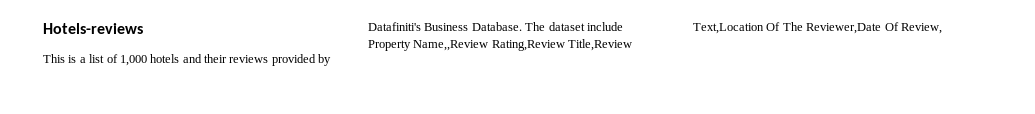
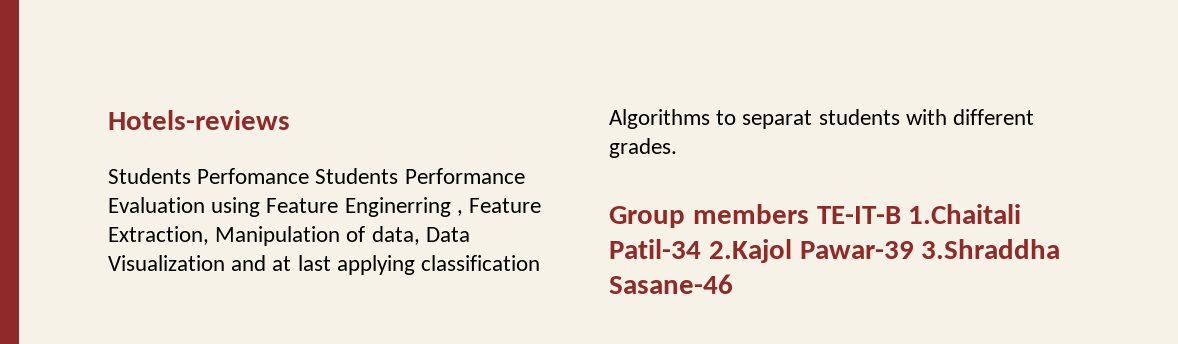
[43,54,332,66] [368,22,623,31] [368,39,633,51] [693,22,942,34] This is a list of 1,000 hotels and their reviews provided by Datafiniti's Business Database. The dataset include Property Name,,Review Rating,Review Title,Review Text,Location Of The Reviewer,Date Of Review, -> [108,168,525,184] [108,197,542,217] [108,226,470,246] [108,255,541,275] [609,109,1035,129] [609,138,677,158] [609,204,1022,228] [609,239,1061,263] [609,274,733,294] Students Perfomance Students Performance Evaluation using Feature Enginerring , Feature Extraction, Manipulation of data, Data Visualization and at last applying classification Algorithms to separat students with different grades. // Group members TE-IT-B 1.Chaitali Patil-34 2.Kajol Pawar-39 3.Shraddha Sasane-46

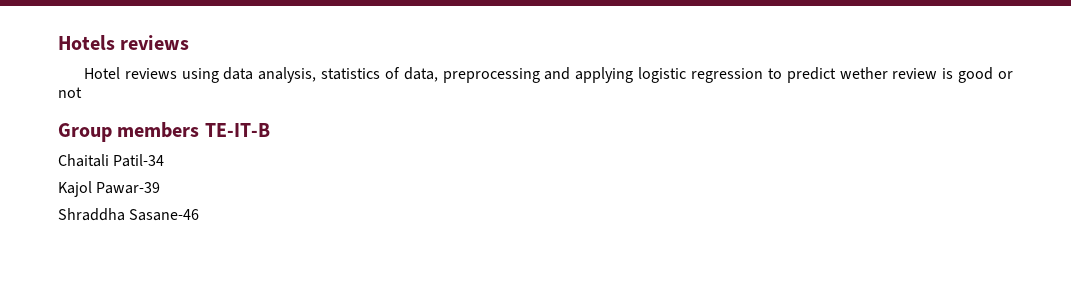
[108,110,290,130] [108,168,525,184] [108,197,542,217] [108,226,470,246] [108,255,541,275] [609,109,1035,129] [609,138,677,158] Hotels-reviews // Students Perfomance Students Performance Evaluation using Feature Enginerring , Feature Extraction, Manipulation of data, Data Visualization and at last applying classification Algorithms to separat students with different grades. -> [58,35,190,50] [83,67,1013,83] [58,87,82,98] Hotels reviews // Hotel reviews using data analysis, statistics of data, preprocessing and applying logistic regression to predict wether review is good or not
[908,204,1022,224] 1.Chaitali -> [58,154,109,167] // Chaitali
[708,239,792,263] 2.Kajol -> [58,181,92,197] // Kajol
[921,239,1061,259] 3.Shraddha -> [58,208,125,221] // Shraddha

